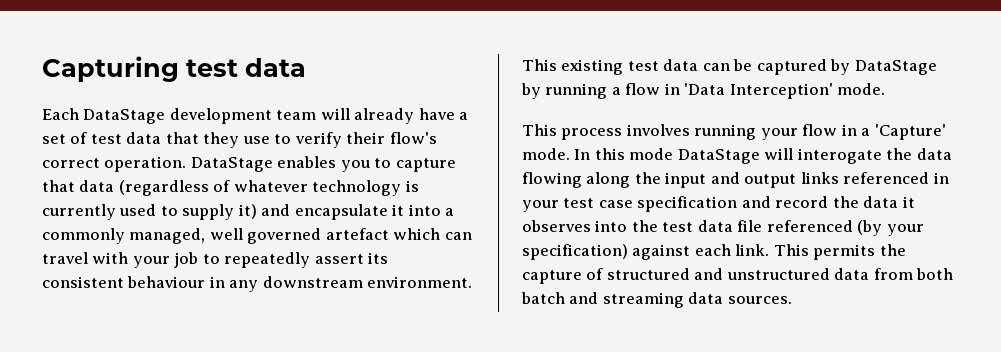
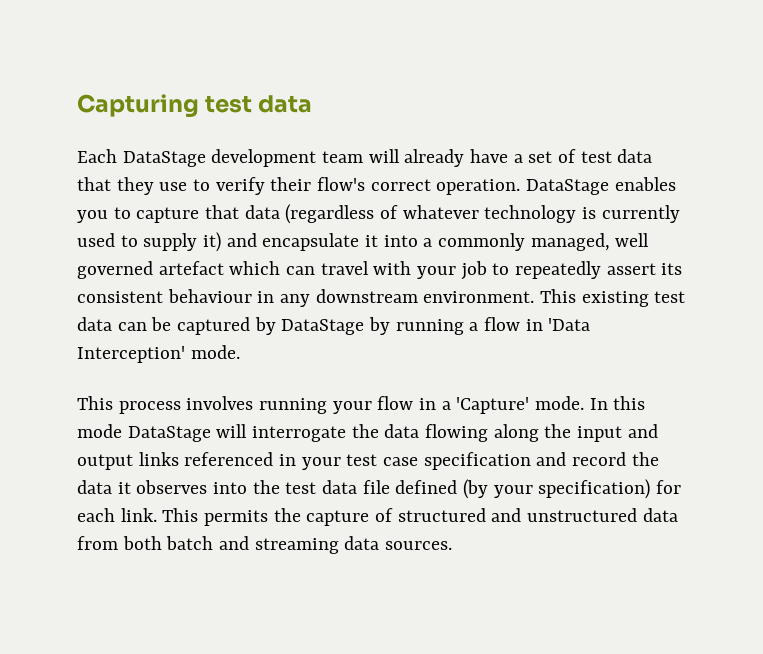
[797,148,882,164] interogate -> [252,426,347,442] interrogate
[766,220,853,232] referenced -> [395,480,458,494] defined
[632,244,691,260] against -> [656,480,682,494] for

